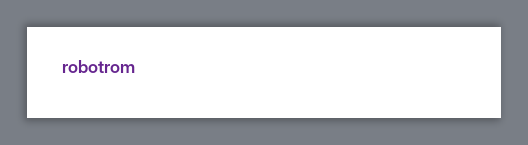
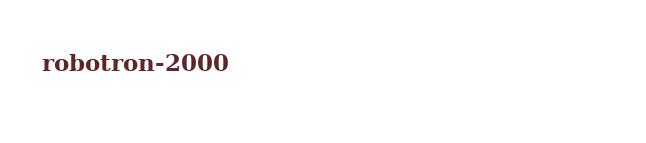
[62,60,135,73] robotrom -> [42,54,229,71] robotron-2000

